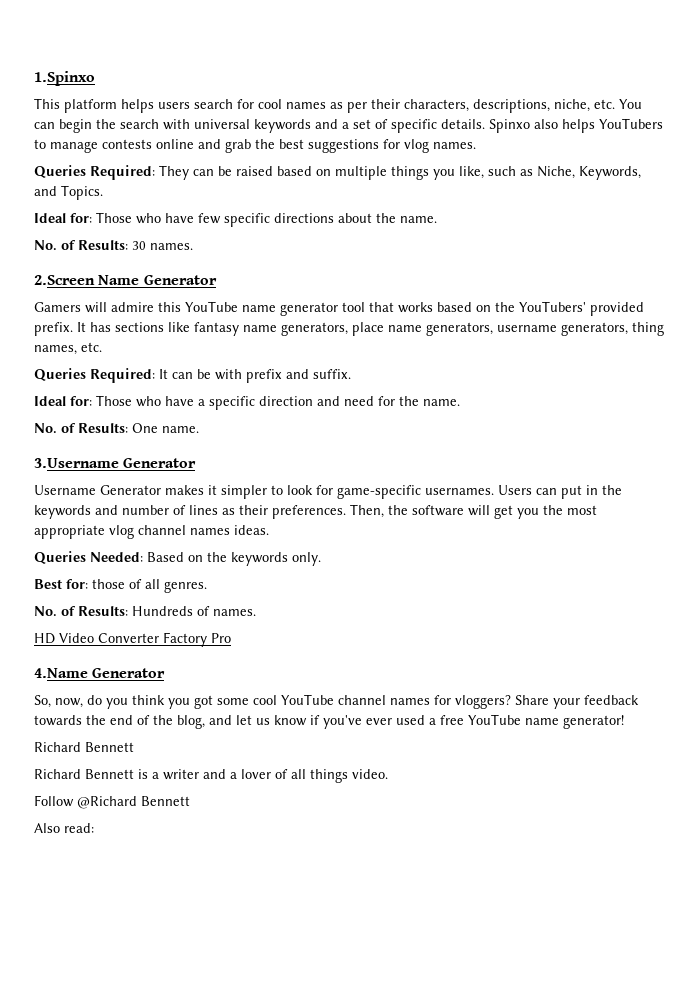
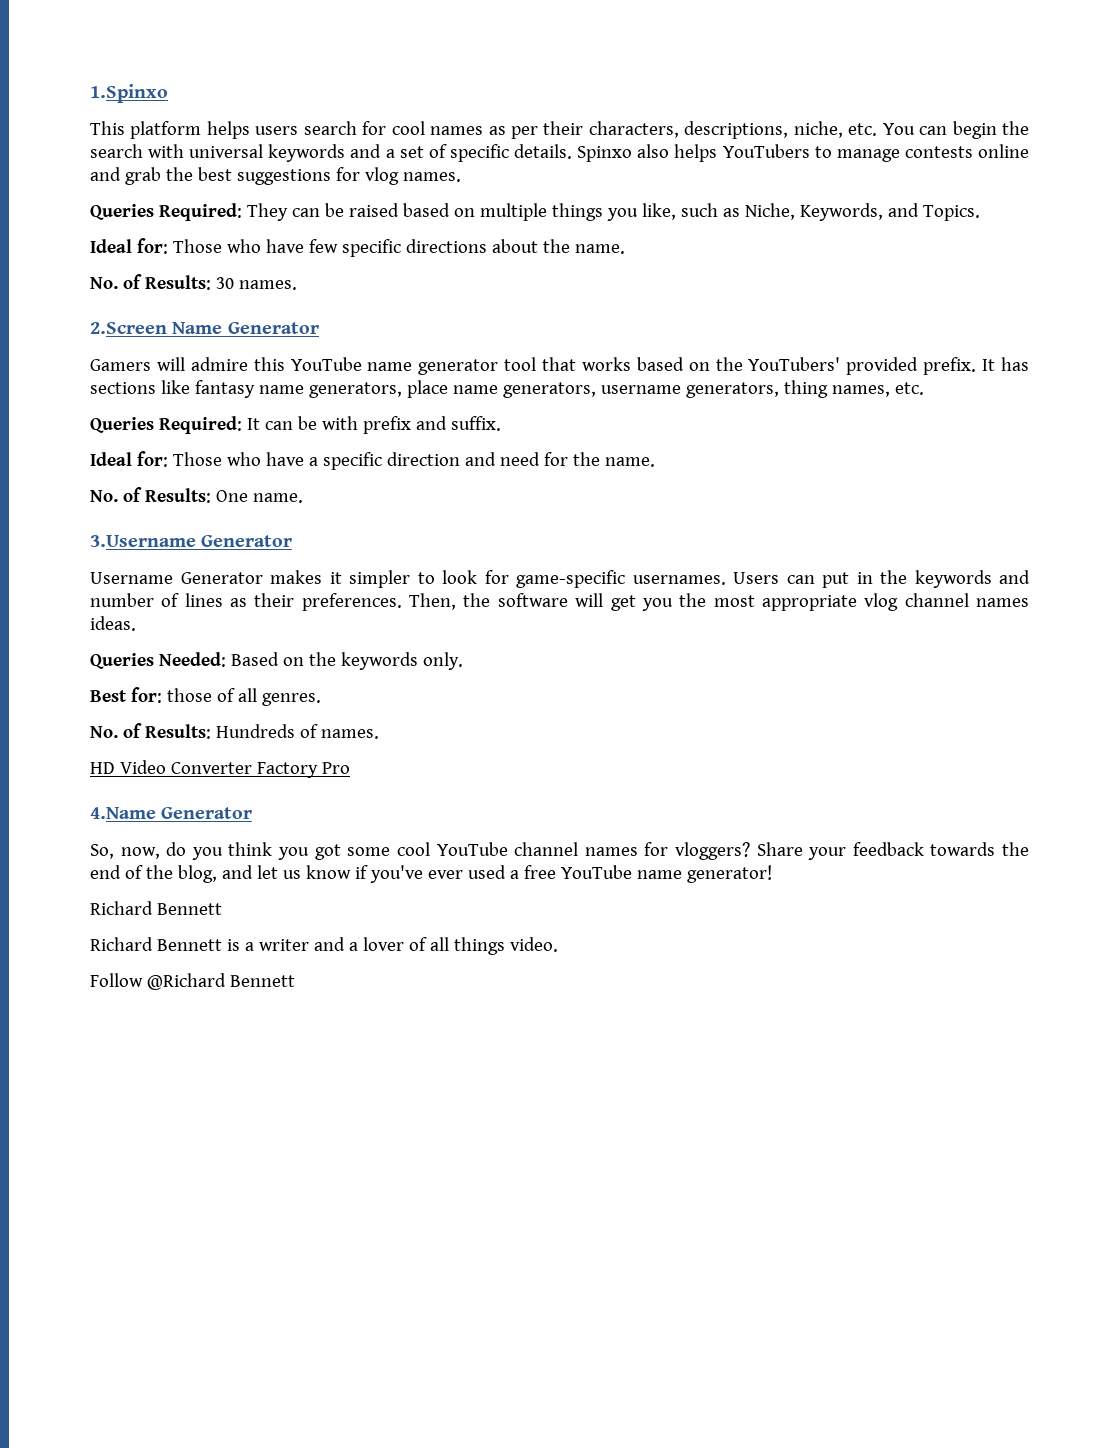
[34,823,94,833] // Also read: -> (295, 981) none

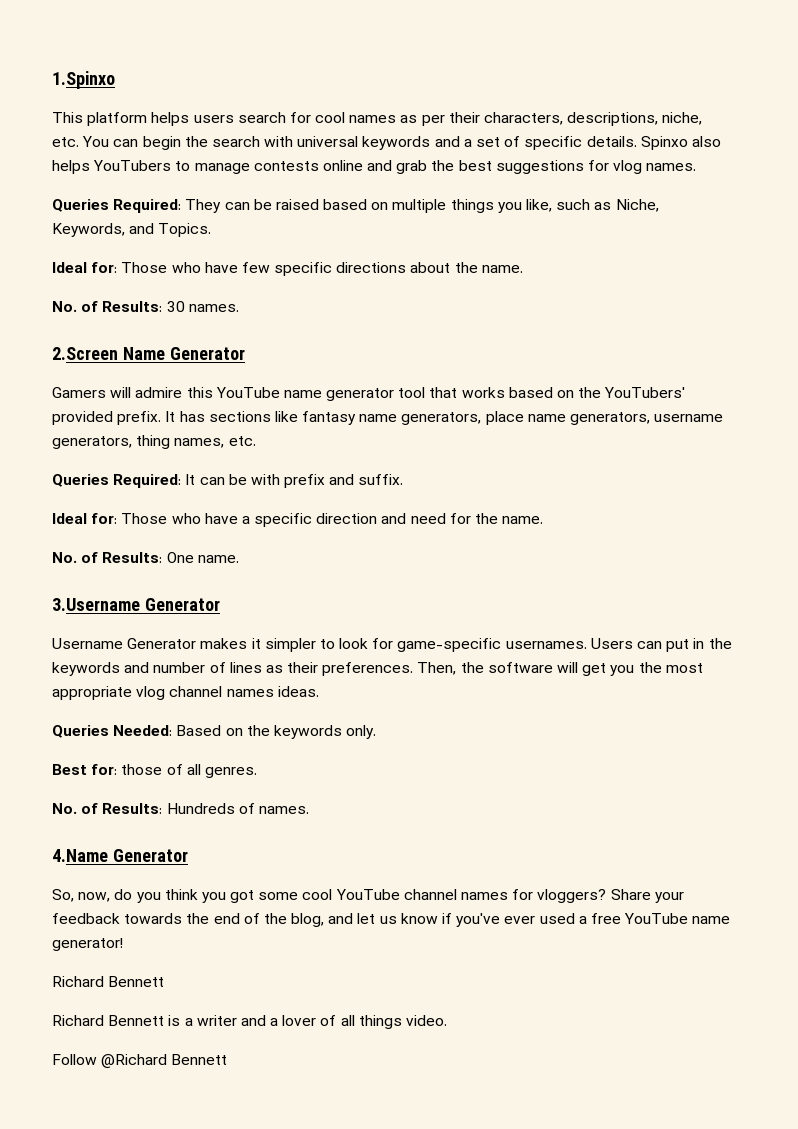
[90,760,350,778] // HD Video Converter Factory Pro -> (309, 810) none

